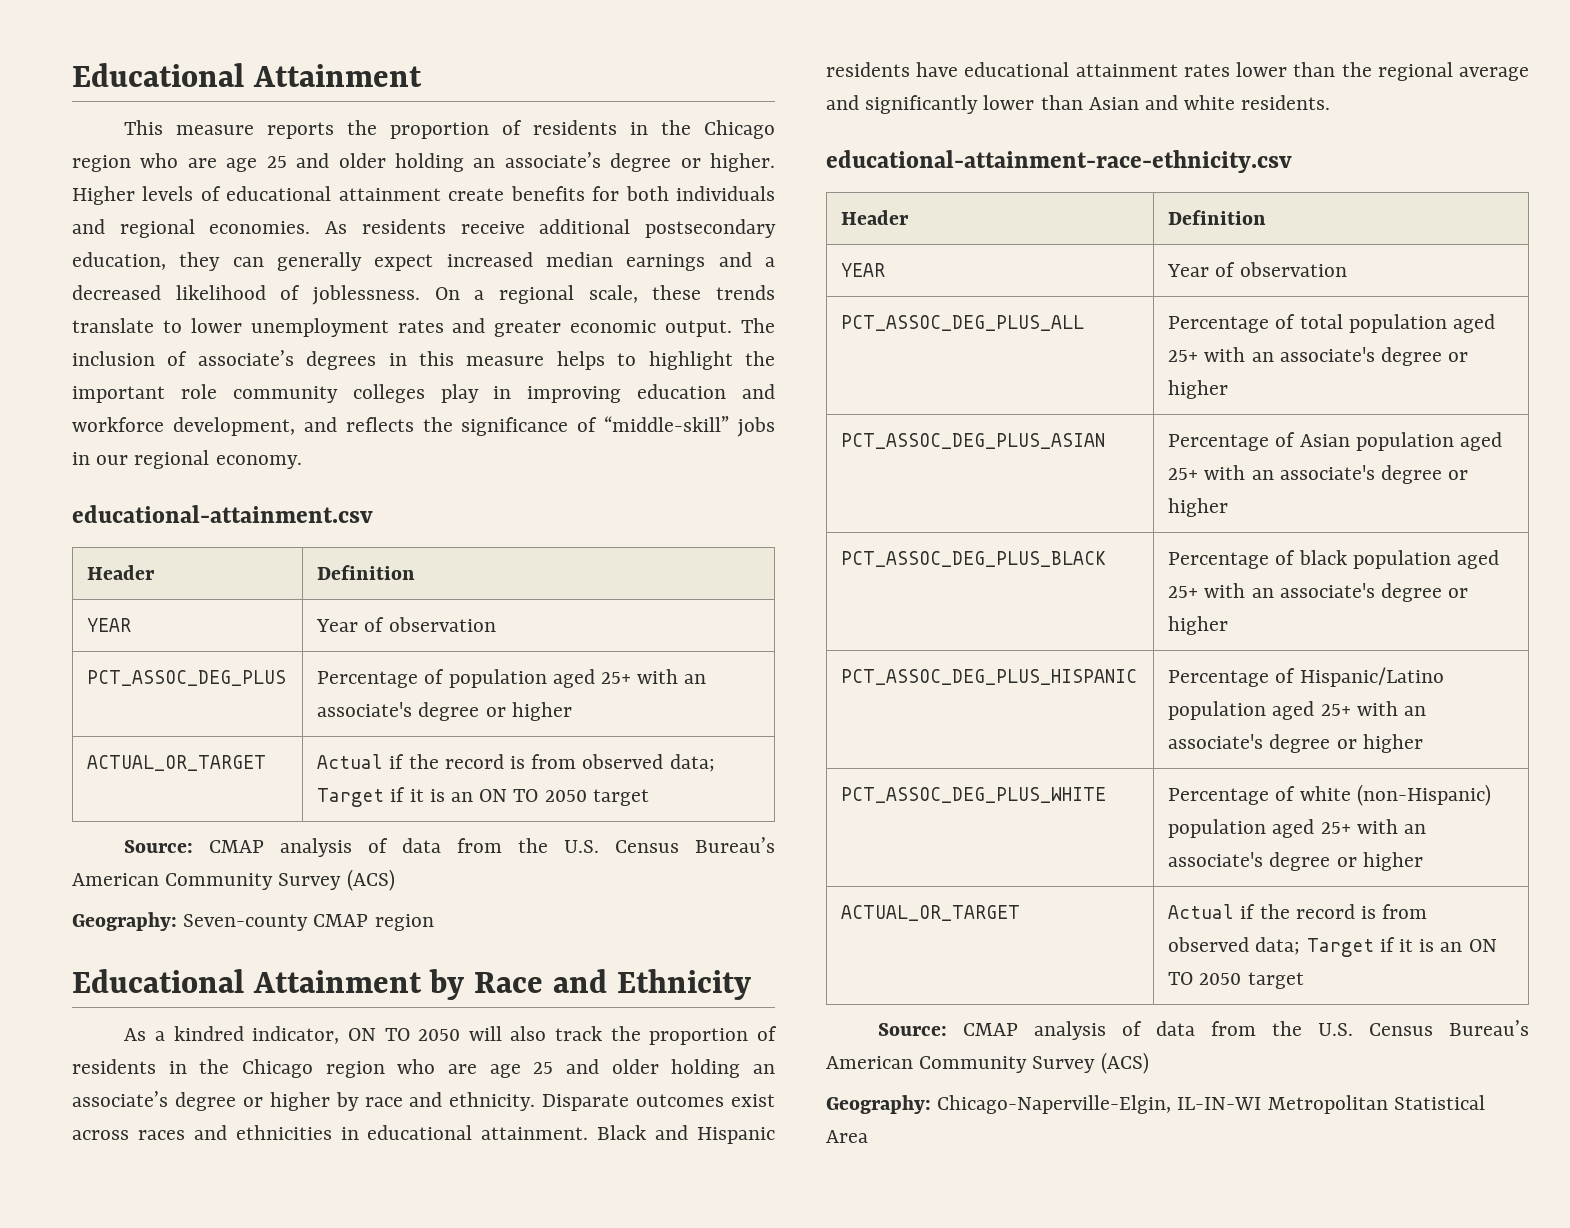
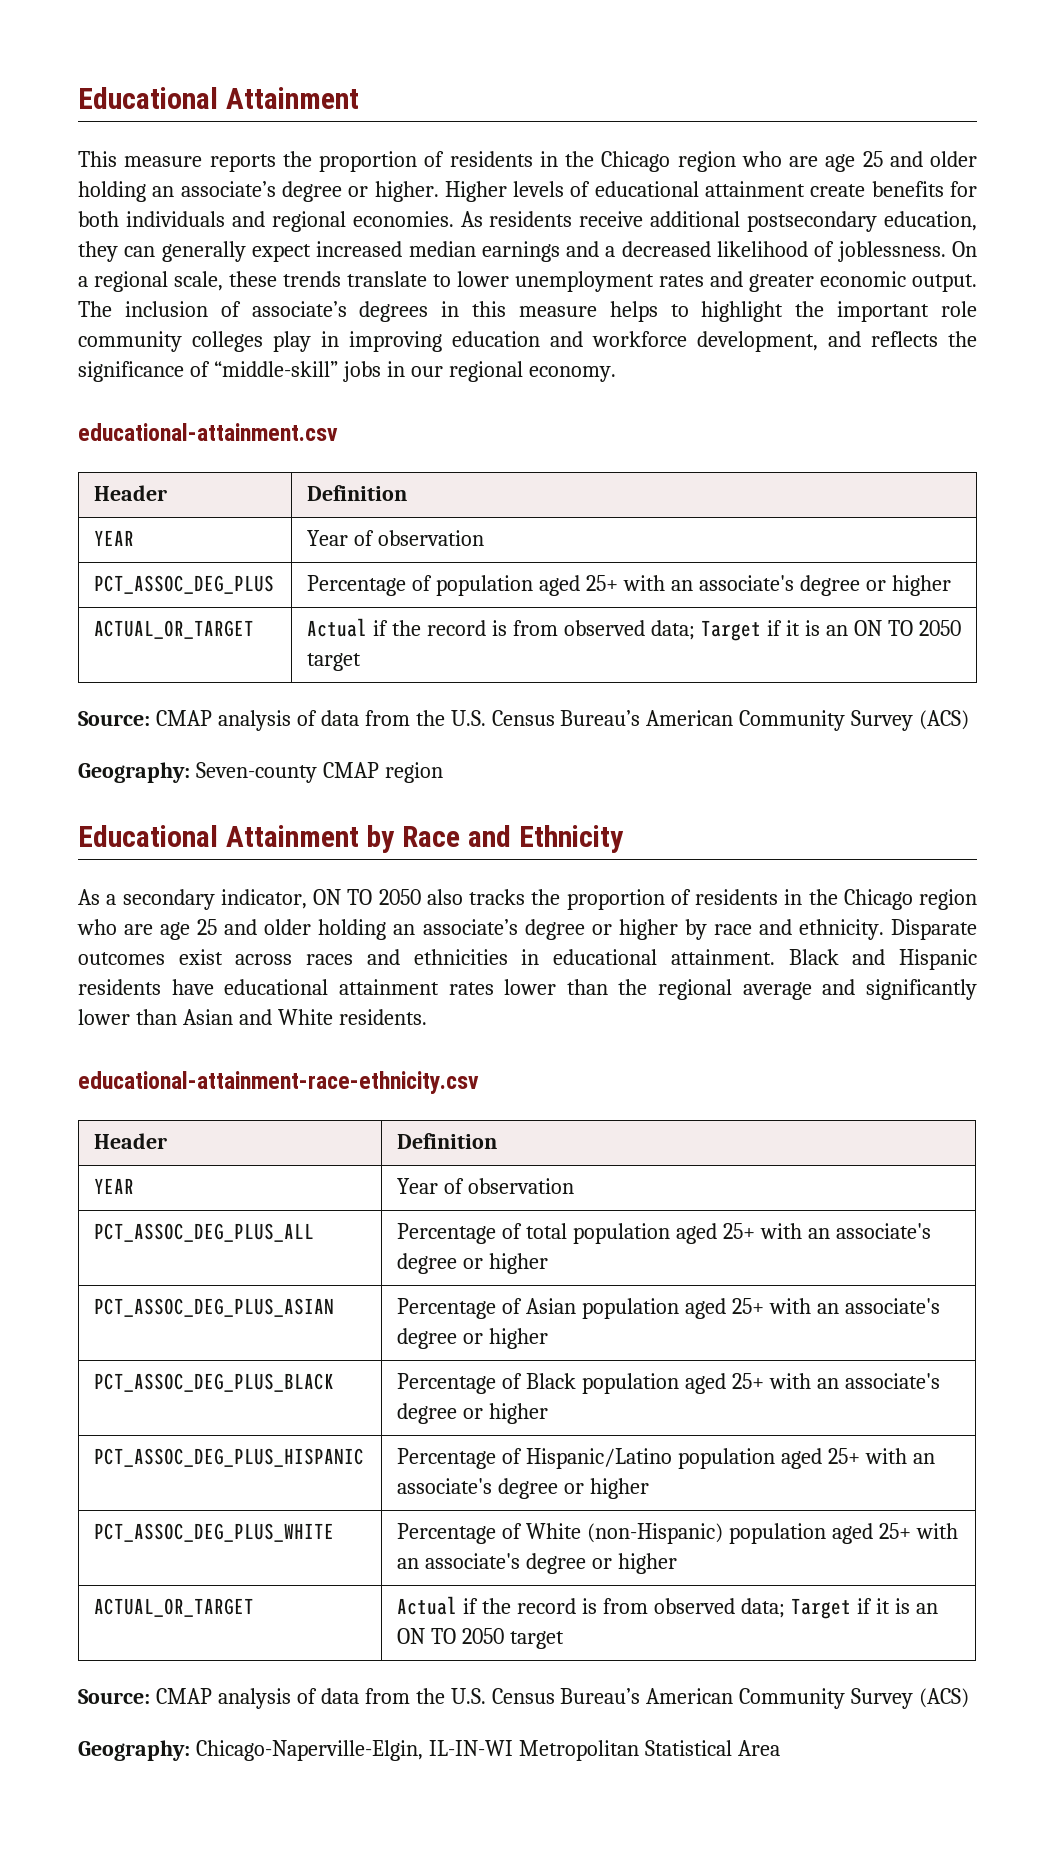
[173,1026,244,1041] kindred -> [122,889,215,910] secondary
[468,1026,603,1041] will also track -> [426,889,525,905] also tracks
[1184,95,1236,110] white -> [277,1009,333,1025] White
[1298,550,1347,565] black -> [526,1373,577,1389] Black
[1299,786,1351,801] white -> [526,1523,582,1539] White

